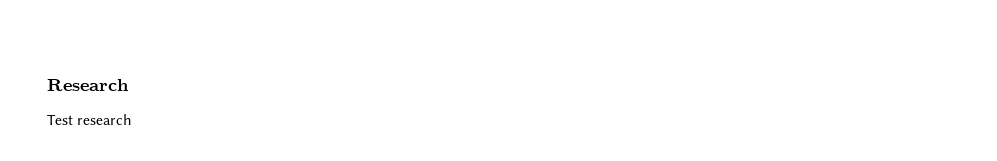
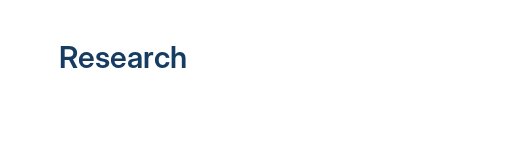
[47,114,133,125] // Test research -> (187, 57) none

